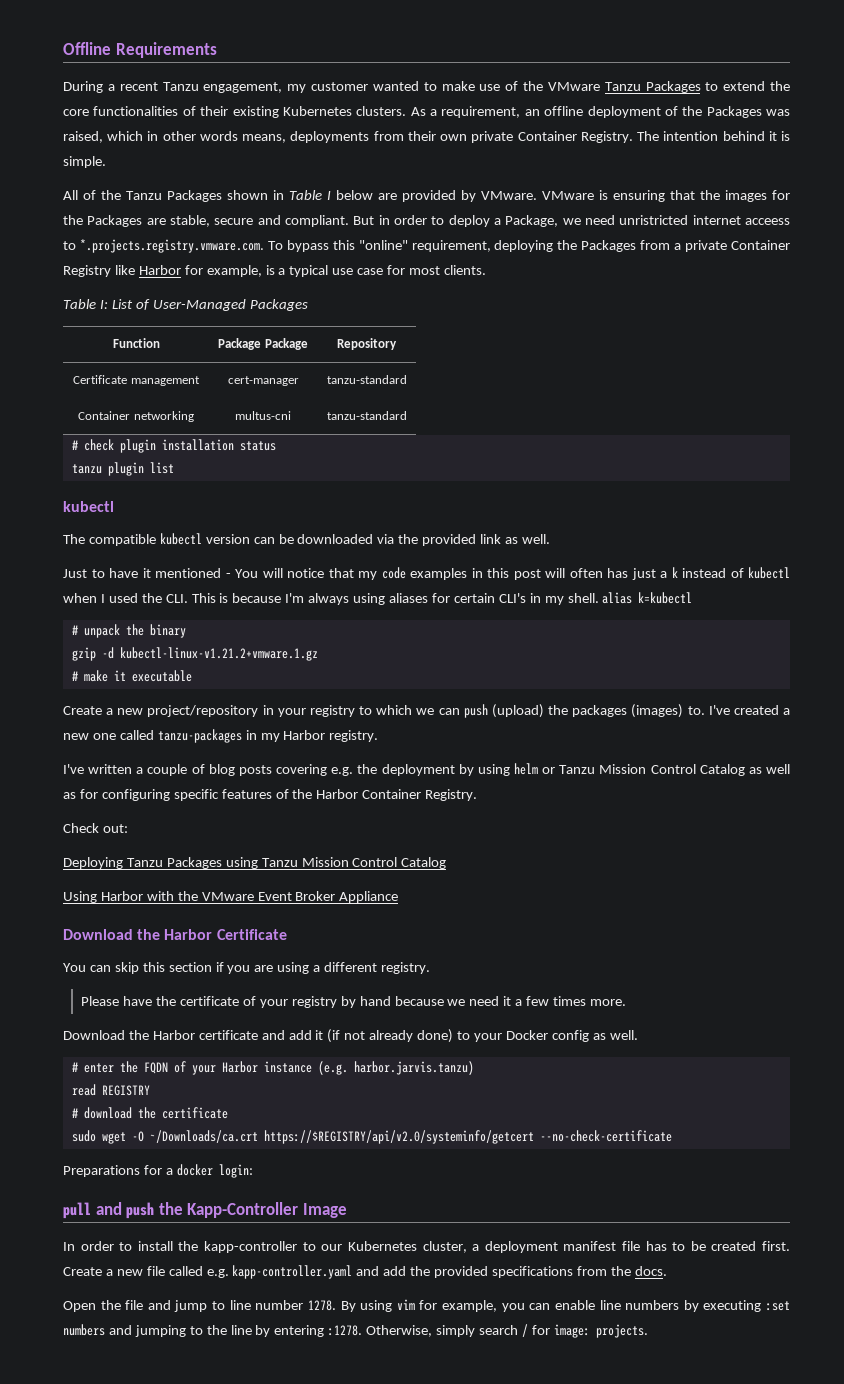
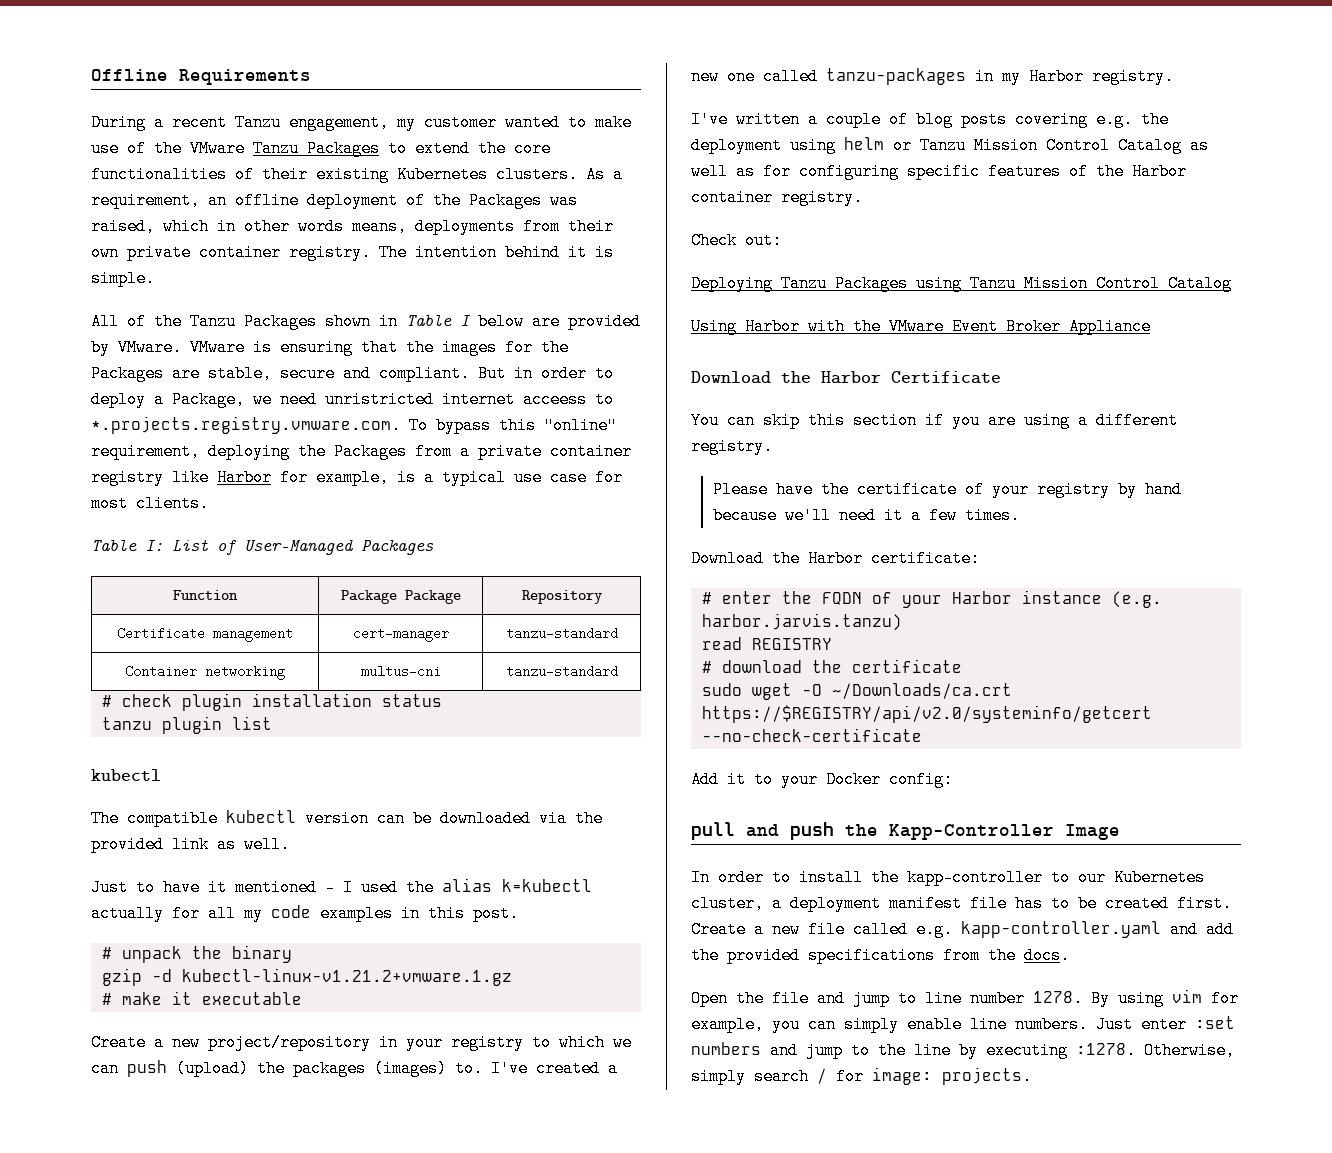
[517,131,633,143] Container Registry. -> [199,244,371,261] container registry.
[730,240,790,250] [63,265,111,277] Container Registry -> [550,443,632,460] [91,469,164,486] container registry
[235,568,354,578] You will notice that -> [343,878,592,896] [91,905,236,922] I used the alias k=kubectl actually for all
[513,567,790,580] [63,592,693,605] post will often has just a k instead of kubectl when I used the CLI. This is because I'm always using aliases for certain CLI's in my shell. alias k=kubectl -> [473,905,519,922] post.
[458,764,474,776] by -> (782, 145) none
[362,789,478,801] Container Registry. -> [691,189,863,206] container registry.
[447,999,466,1006] we -> [785,507,832,524] we'll
[553,996,626,1006] [63,1029,638,1043] times more. // Download the Harbor certificate and add it (if not already done) to your Docker config as well. -> [965,507,1021,524] [691,550,980,567] times. // Download the Harbor certificate:
[63,1164,253,1178] Preparations for a docker login: -> [691,771,953,788] Add it to your Docker config:
(551, 1306) none -> [844,1016,899,1033] simply
[625,1300,762,1312] numbers by executing -> [1015,1016,1187,1033] numbers. Just enter
[134,1325,186,1337] jumping -> [806,1042,843,1059] jump
[274,1325,325,1337] entering -> [986,1042,1068,1059] executing

